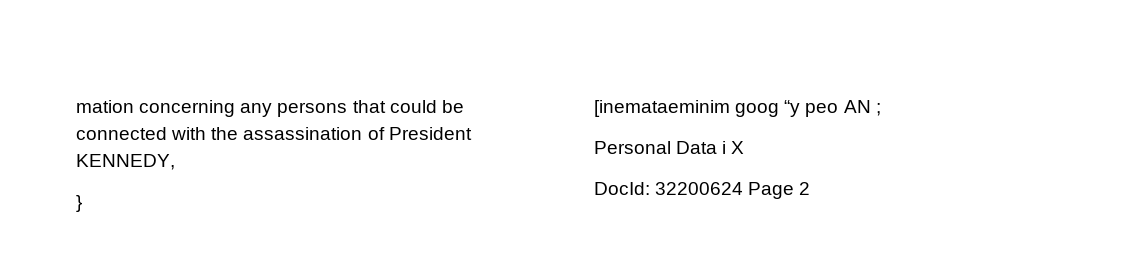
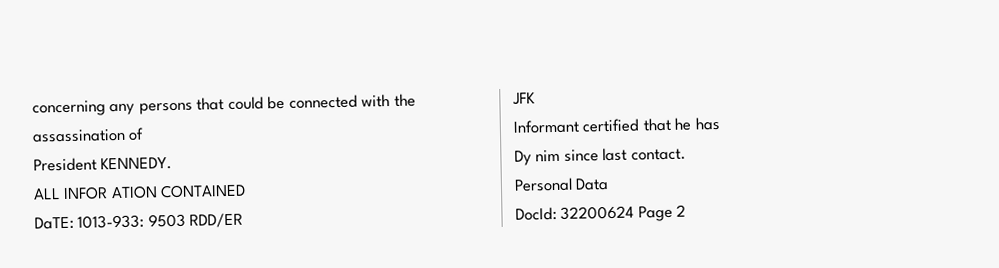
[76,100,134,113] mation -> (32, 108) none
(239, 133) none -> (416, 100) //
[388,127,472,140] [76,154,175,170] [76,195,82,212] [594,100,881,117] President KENNEDY, // } // [inemataeminim goog “y peo AN ; -> [33,156,173,172] [33,183,247,200] [34,212,244,230] [512,92,535,105] [513,116,720,134] [514,147,686,166] // President KENNEDY. // ALL INFOR ATION CONTAINED // DaTE: 1013-933: 9503 RDD/ER // JFK // Informant certified that he has // Dy nim since last contact.
[722,141,745,154] i X -> (610, 184) none

